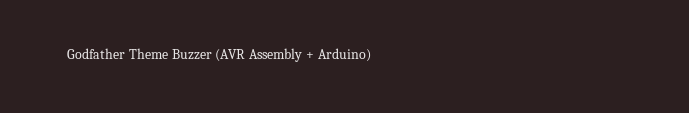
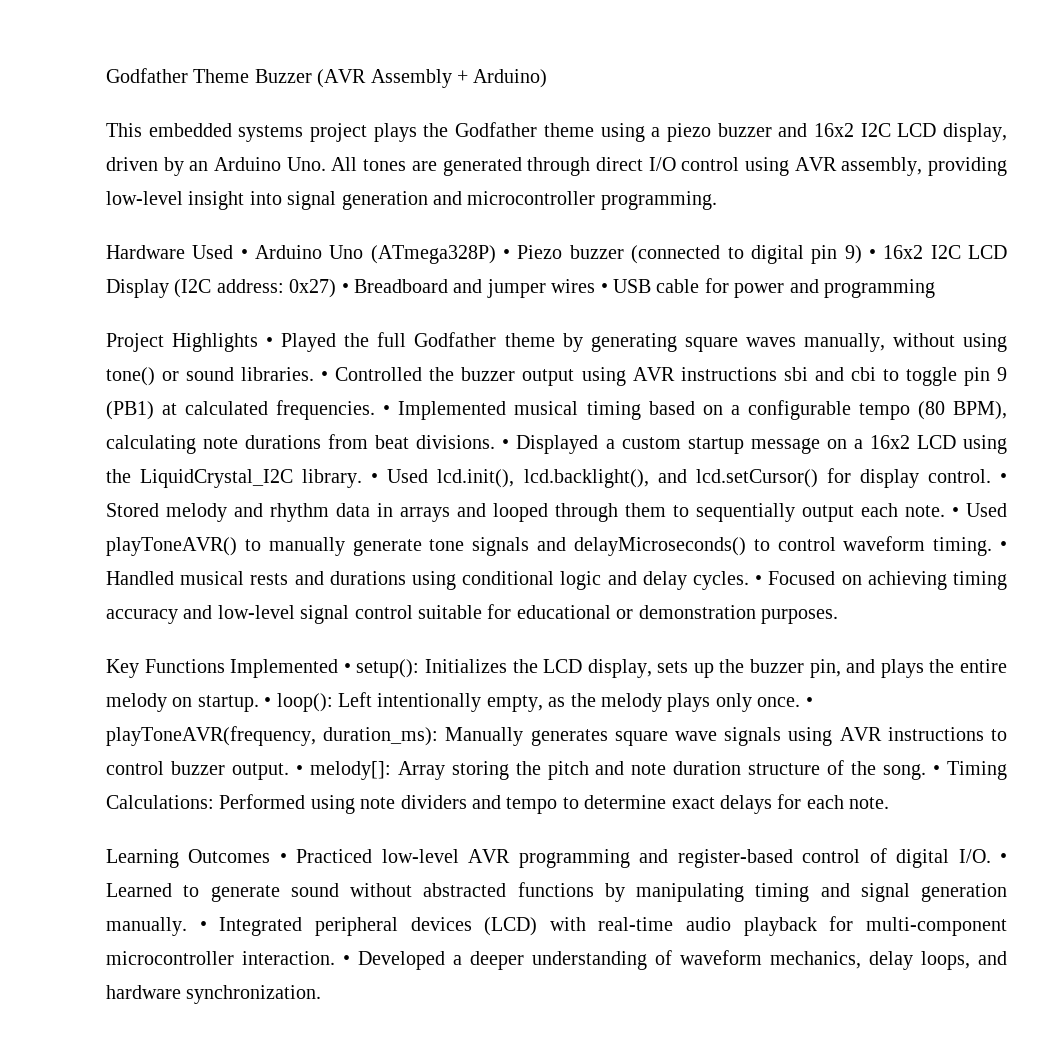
(371, 55) none -> [106,122,1007,142] [106,157,1007,176] [106,191,717,210] [106,245,1008,264] [106,278,935,298] [106,332,1007,352] [106,367,1007,386] [106,400,1007,420] [106,434,1007,454] [106,468,1008,488] [106,503,1007,522] [106,536,1008,556] [106,571,1008,590] [106,604,838,624] [106,659,1008,678] [106,692,813,712] [106,726,1008,746] [106,760,1008,780] [106,794,890,814] [106,848,1007,868] [106,882,1007,902] [106,916,1007,936] [106,950,1007,970] [106,985,322,1004] // This embedded systems project plays the Godfather theme using a piezo buzzer and 16x2 I2C LCD display, driven by an Arduino Uno. All tones are generated through direct I/O control using AVR assembly, providing low-level insight into signal generation and microcontroller programming. // Hardware Used • Arduino Uno (ATmega328P) • Piezo buzzer (connected to digital pin 9) • 16x2 I2C LCD Display (I2C address: 0x27) • Breadboard and jumper wires • USB cable for power and programming // Project Highlights • Played the full Godfather theme by generating square waves manually, without using tone() or sound libraries. • Controlled the buzzer output using AVR instructions sbi and cbi to toggle pin 9 (PB1) at calculated frequencies. • Implemented musical timing based on a configurable tempo (80 BPM), calculating note durations from beat divisions. • Displayed a custom startup message on a 16x2 LCD using the LiquidCrystal_I2C library. • Used lcd.init(), lcd.backlight(), and lcd.setCursor() for display control. • Stored melody and rhythm data in arrays and looped through them to sequentially output each note. • Used playToneAVR() to manually generate tone signals and delayMicroseconds() to control waveform timing. • Handled musical rests and durations using conditional logic and delay cycles. • Focused on achieving timing accuracy and low-level signal control suitable for educational or demonstration purposes. // Key Functions Implemented • setup(): Initializes the LCD display, sets up the buzzer pin, and plays the entire melody on startup. • loop(): Left intentionally empty, as the melody plays only once. • playToneAVR(frequency, duration_ms): Manually generates square wave signals using AVR instructions to control buzzer output. • melody[]: Array storing the pitch and note duration structure of the song. • Timing Calculations: Performed using note dividers and tempo to determine exact delays for each note. // Learning Outcomes • Practiced low-level AVR programming and register-based control of digital I/O. • Learned to generate sound without abstracted functions by manipulating timing and signal generation manually. • Integrated peripheral devices (LCD) with real-time audio playback for multi-component microcontroller interaction. • Developed a deeper understanding of waveform mechanics, delay loops, and hardware synchronization.

